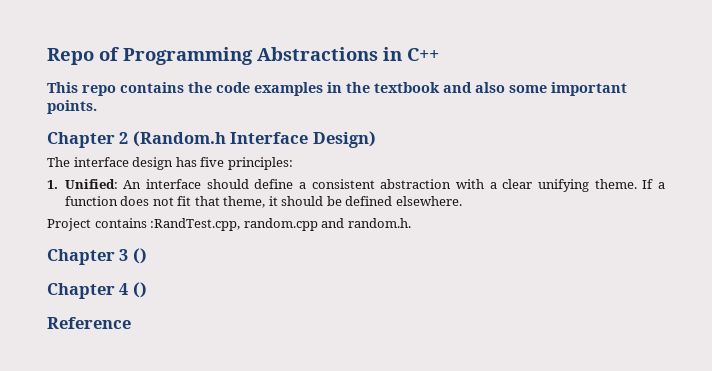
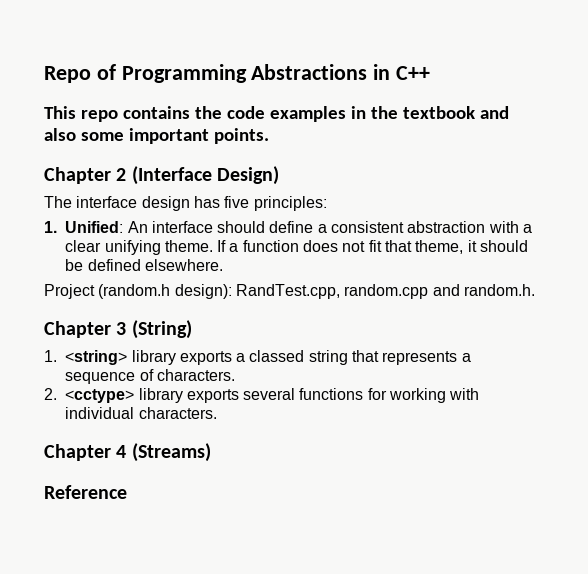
[132,131,309,147] (Random.h Interface -> [131,166,212,185] (Interface
[94,218,241,231] contains :RandTest.cpp, -> [98,284,340,299] (random.h design): RandTest.cpp,
[132,248,147,264] () -> [131,320,192,339] [44,350,471,365] [65,369,235,384] [44,388,480,403] [65,407,217,419] (String) // 1. <string> library exports a classed string that represents a sequence of characters. // 2. <cctype> library exports several functions for working with individual characters.
[132,282,147,298] () -> [131,443,211,462] (Streams)

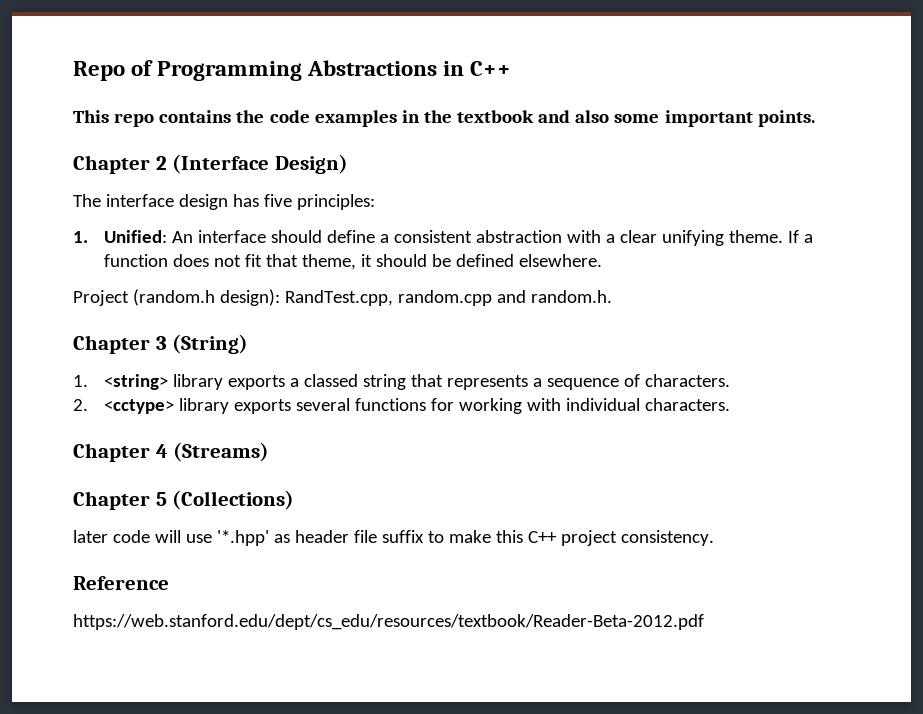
(211, 452) none -> [73,490,295,510] [73,530,714,546] // Chapter 5 (Collections) // later code will use '*.hpp' as header file suffix to make this C++ project consistency.
(127, 492) none -> [73,614,704,630] // https://web.stanford.edu/dept/cs_edu/resources/textbook/Reader-Beta-2012.pdf

